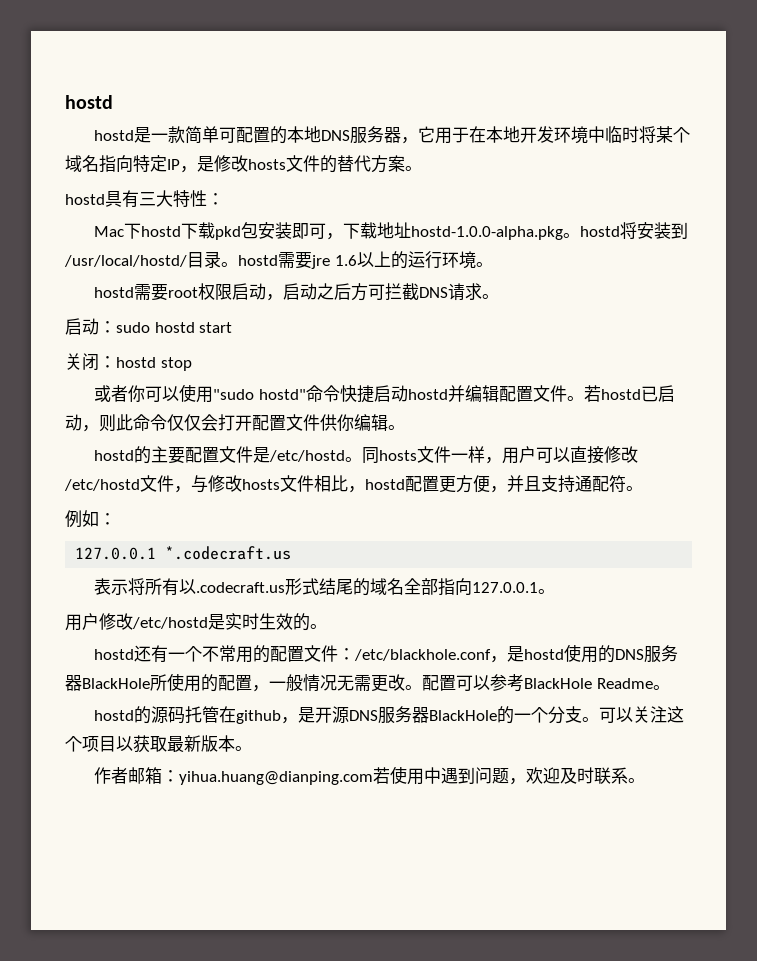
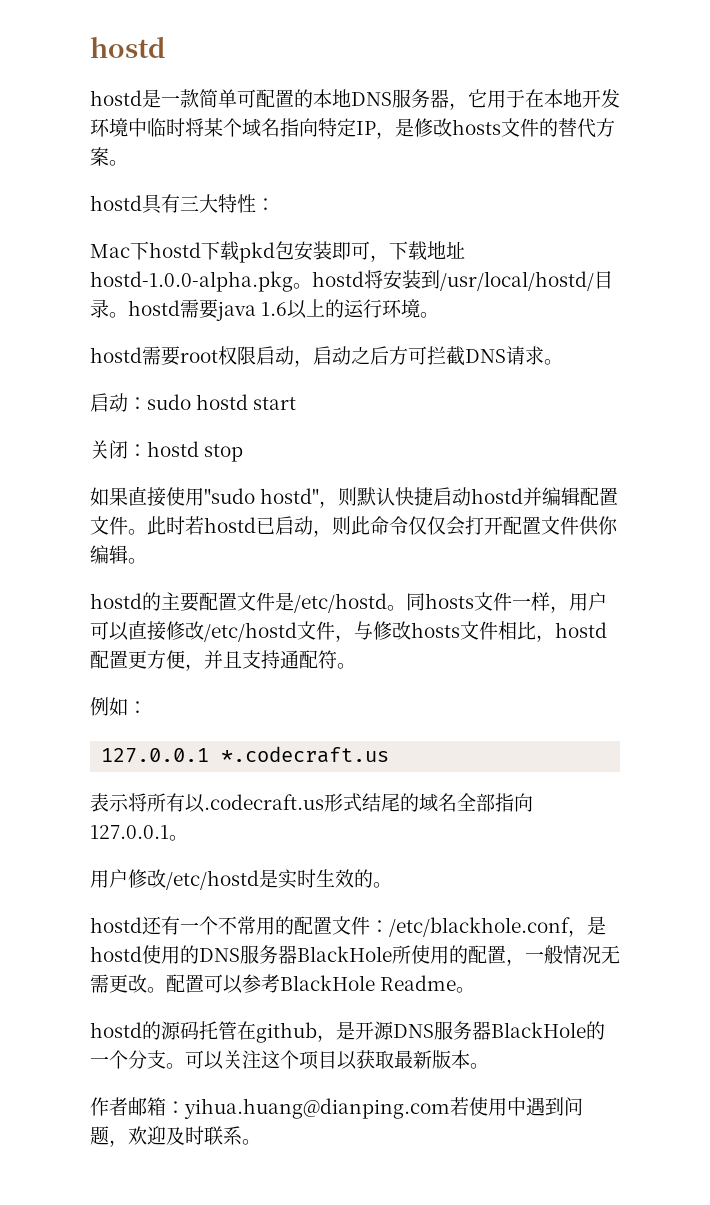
[311,255,330,269] jre -> [216,301,256,321] java
[94,385,180,402] 或者你可以 -> [90,487,166,507] 如果直接
[305,385,340,402] 命令 -> [319,487,396,508] ，则默认
(584, 398) none -> [147,516,185,535] 此时

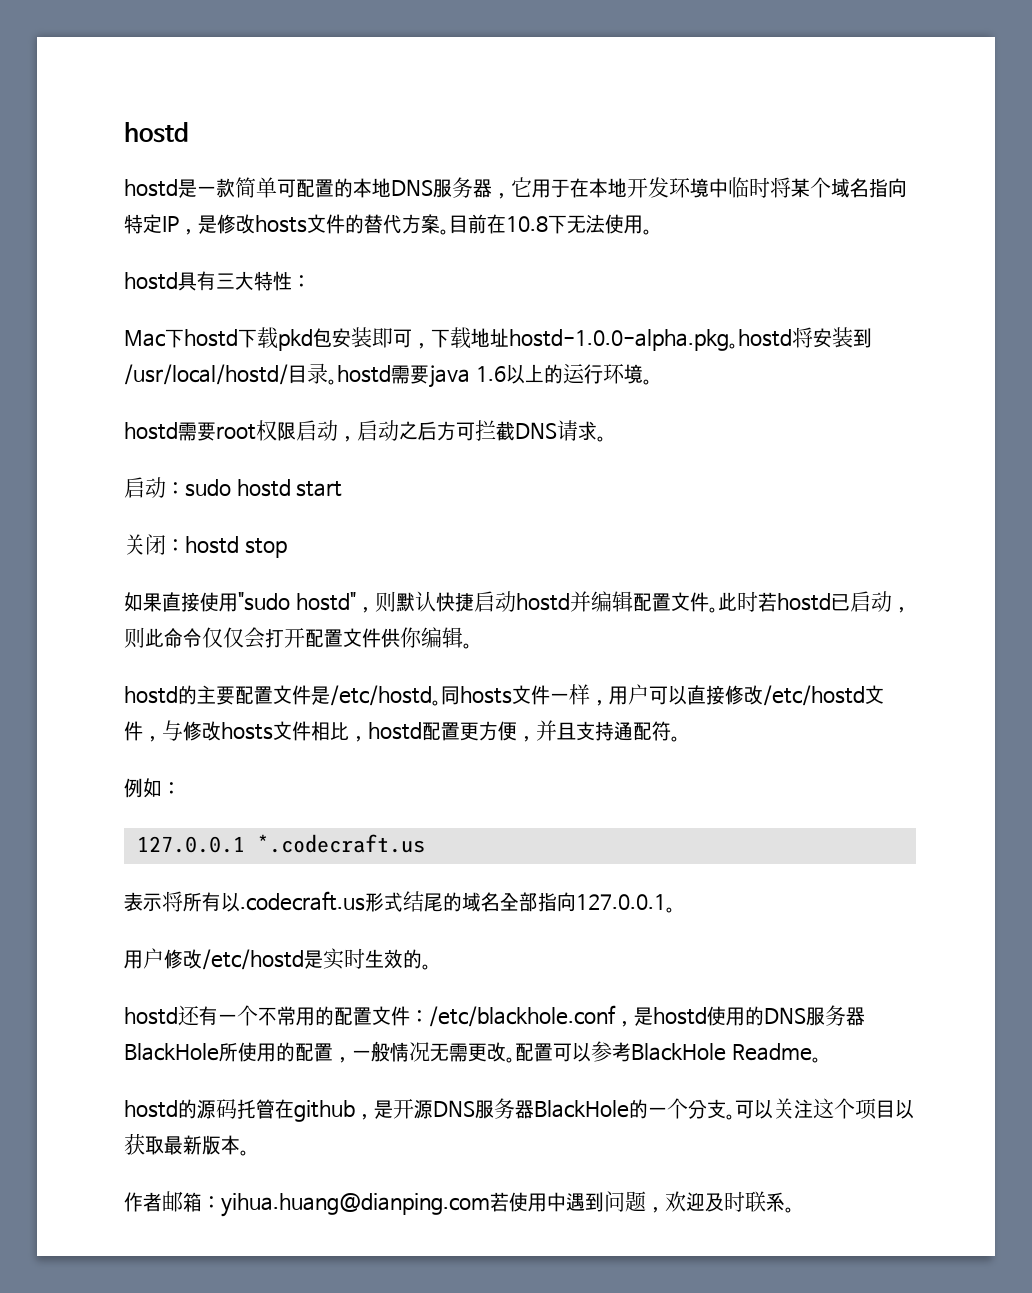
(128, 163) none -> [449,214,652,235] 目前在10.8下无法使用。

